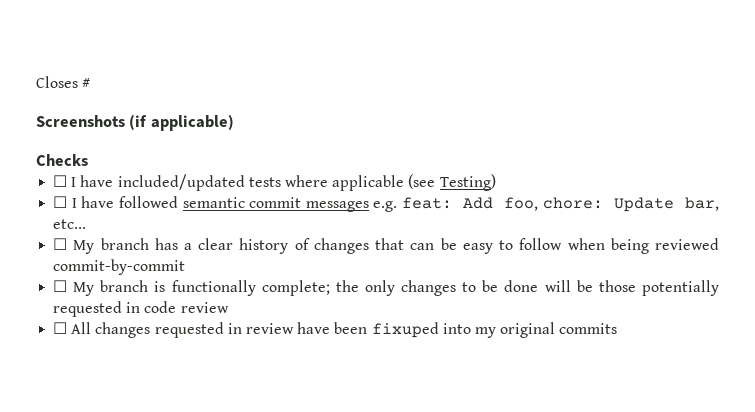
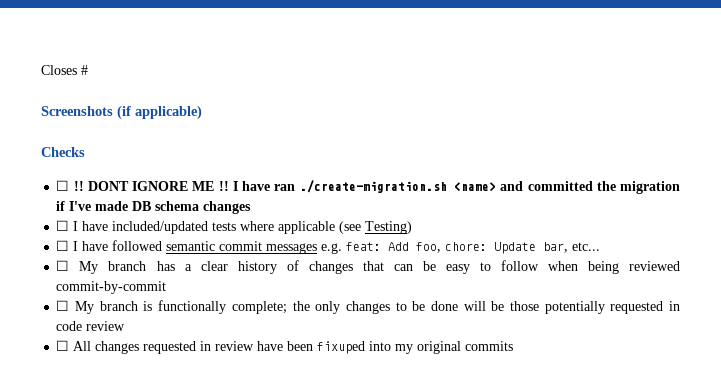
(88, 160) none -> [56,180,680,194] [56,201,252,214] // ☐ !! DONT IGNORE ME !! I have ran ./create-migration.sh <name> and committed the migration if I've made DB schema changes

